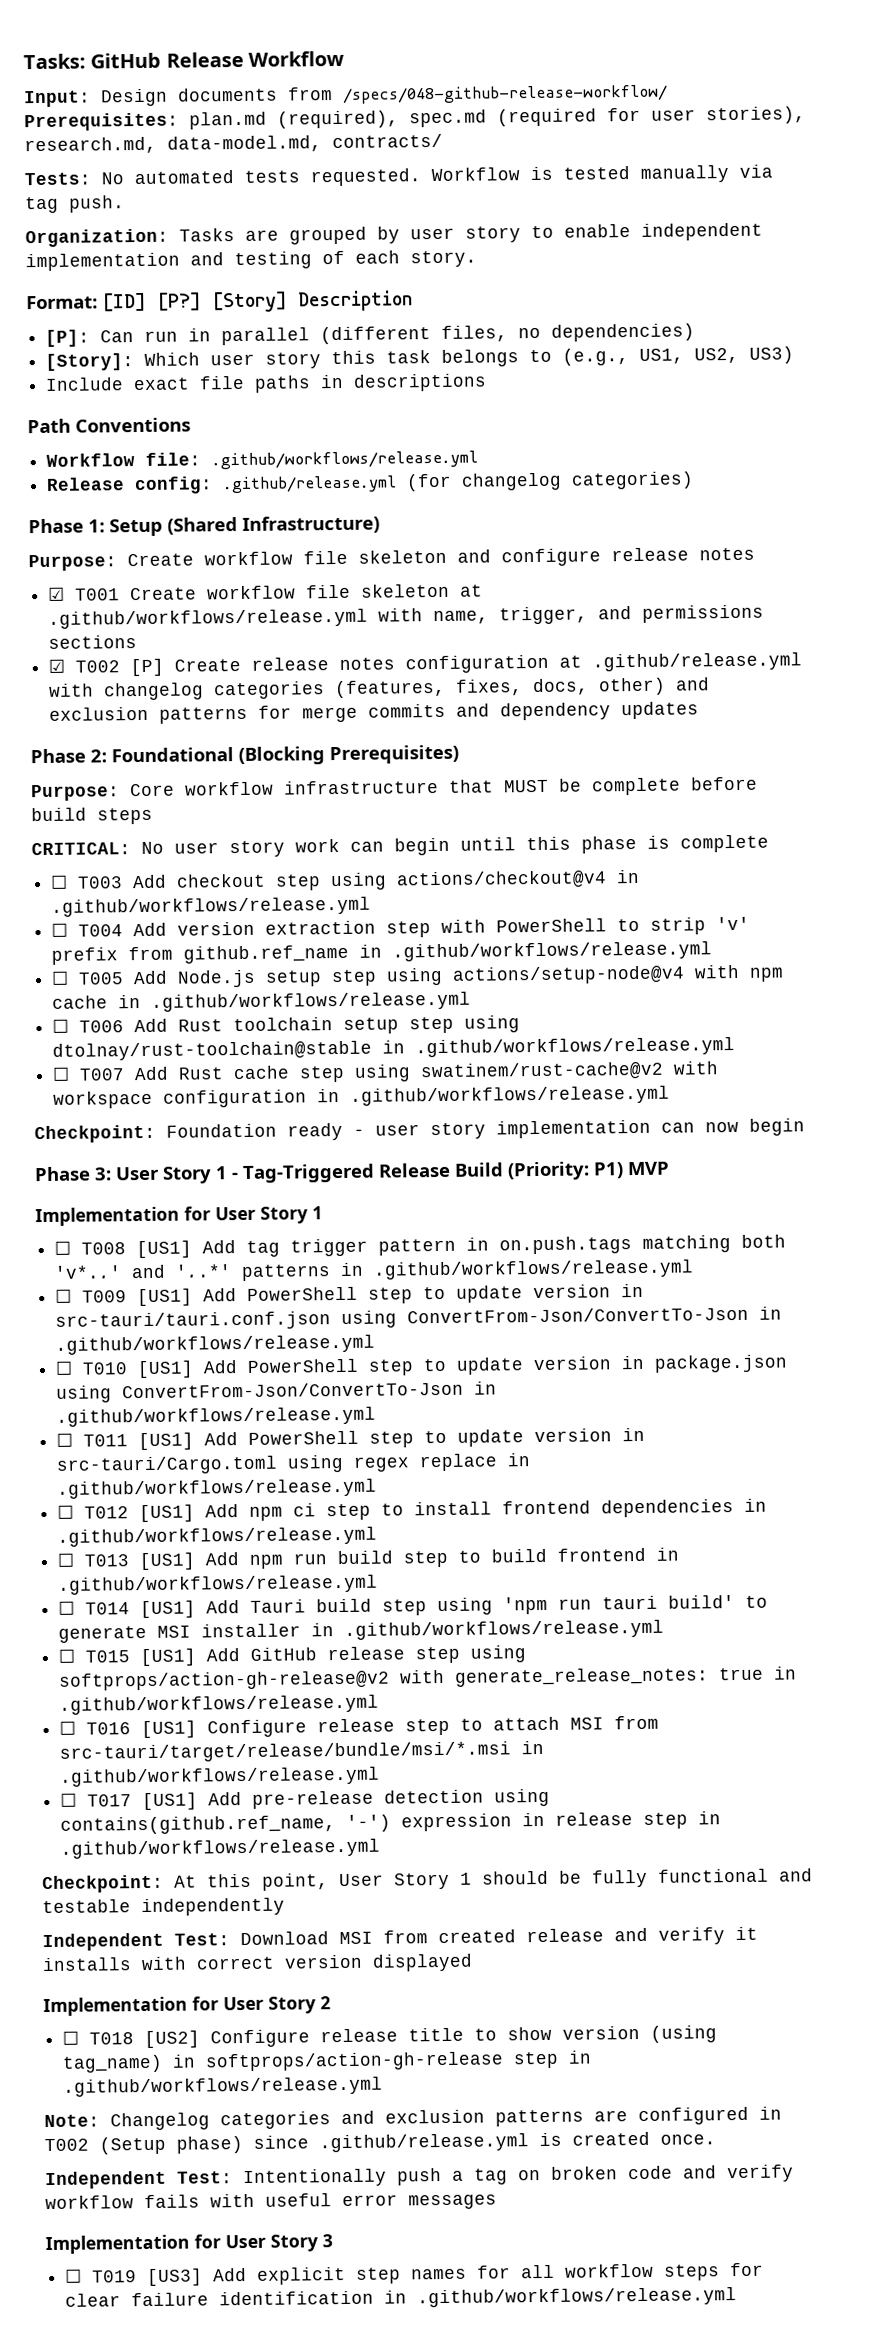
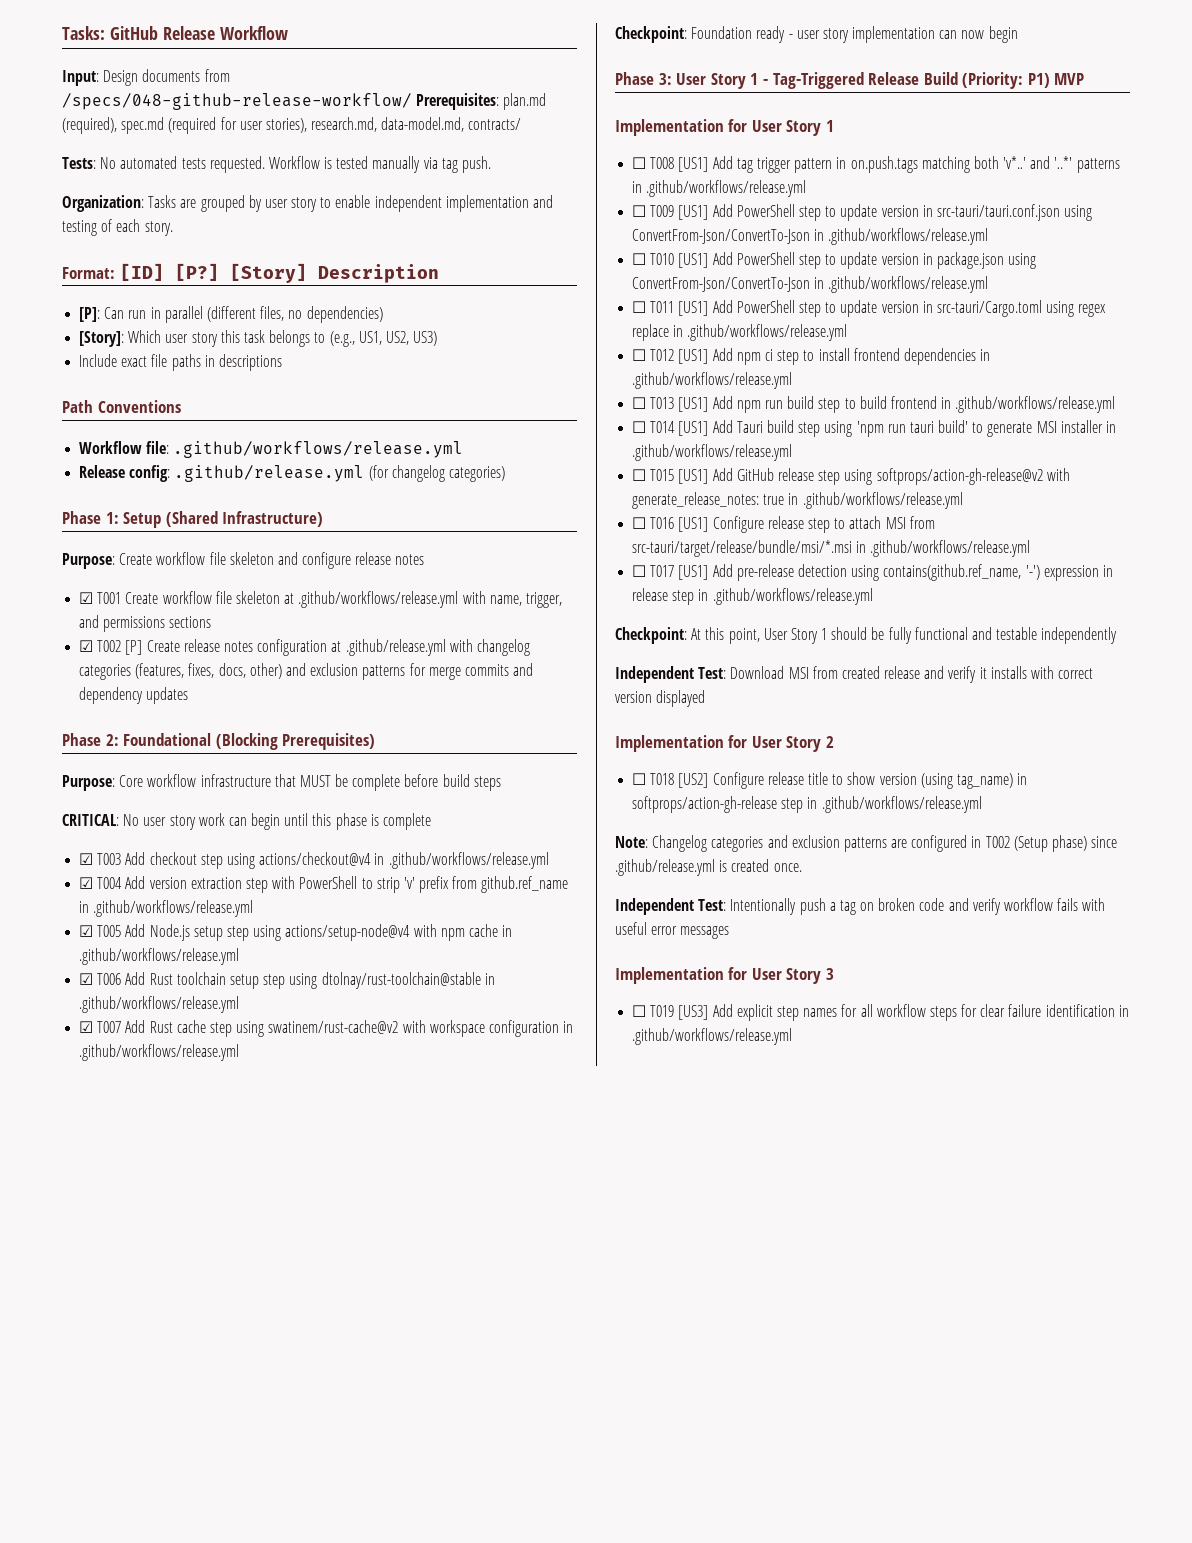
[50,874,69,889] ☐ -> [79,853,94,865] ☑
[51,922,69,937] ☐ -> [79,877,94,889] ☑
[51,970,70,985] ☐ -> [79,925,94,937] ☑
[52,1018,70,1033] ☐ -> [79,973,94,985] ☑
[52,1066,71,1081] ☐ -> [79,1021,94,1033] ☑

